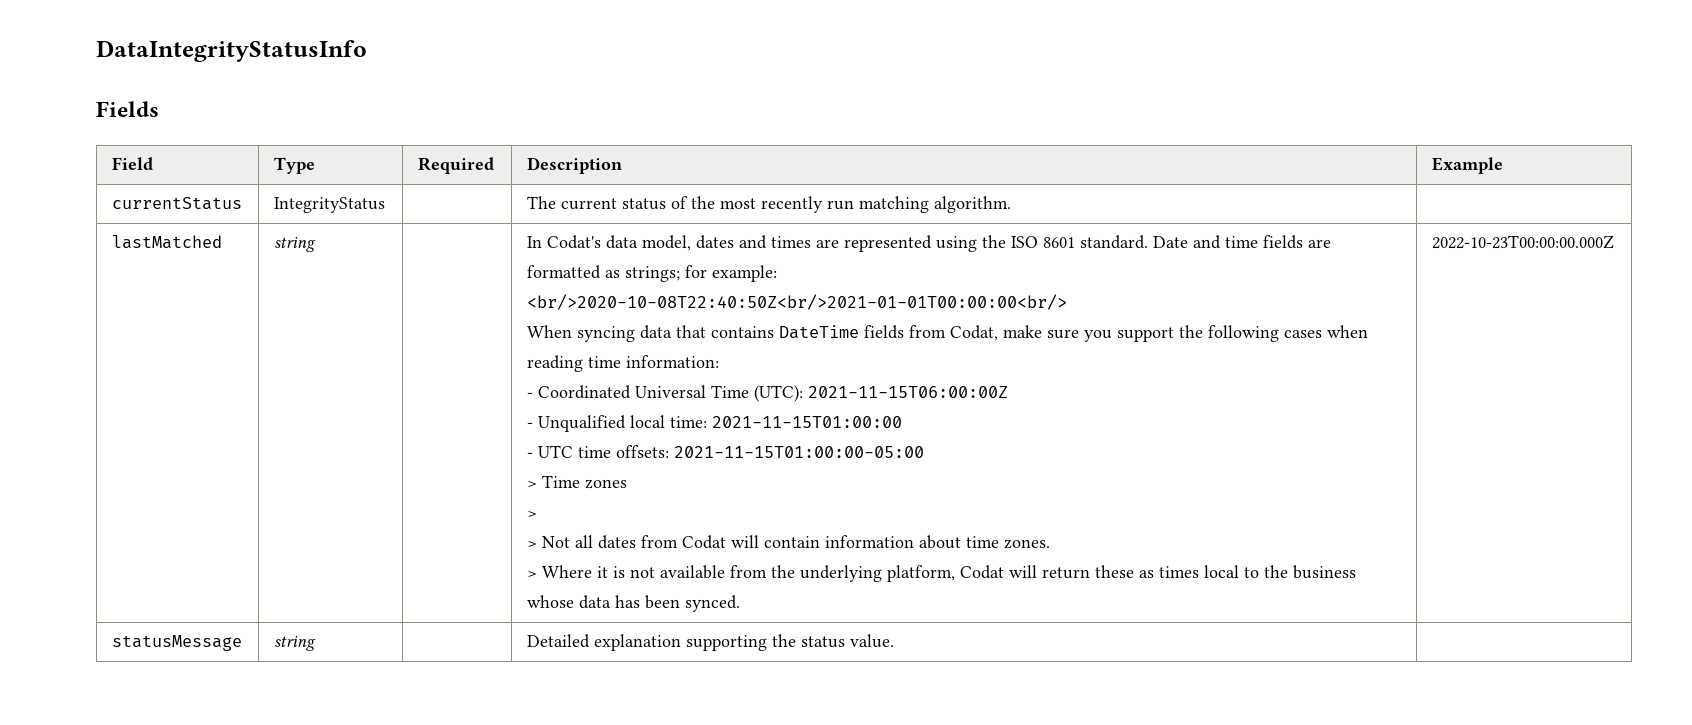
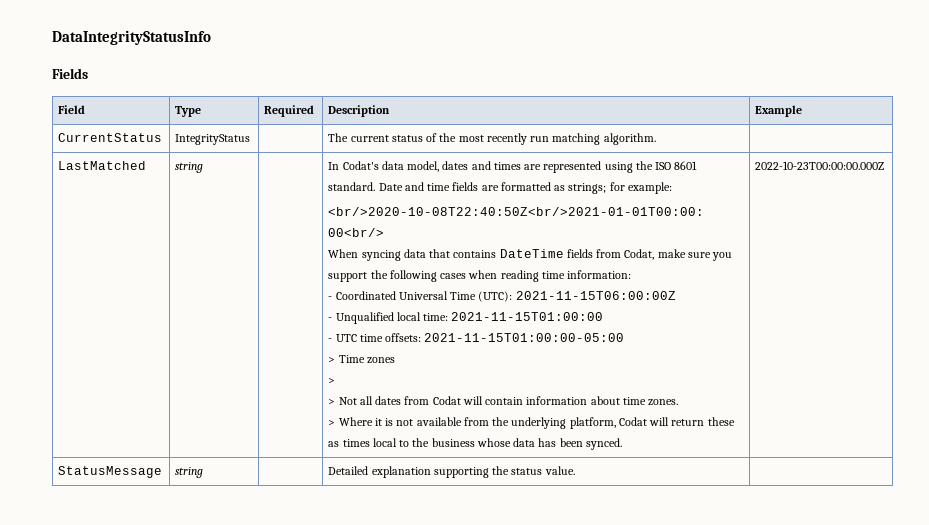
[111,197,242,210] currentStatus -> [58,133,163,142] CurrentStatus
[111,235,222,249] lastMatched -> [58,161,147,170] LastMatched
[111,635,242,651] statusMessage -> [58,466,163,478] StatusMessage

